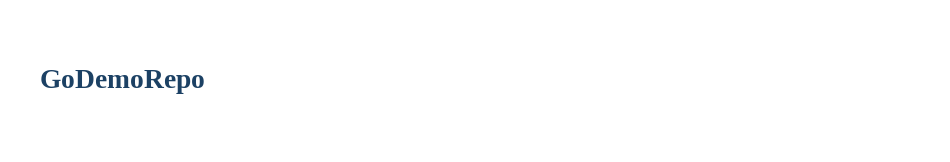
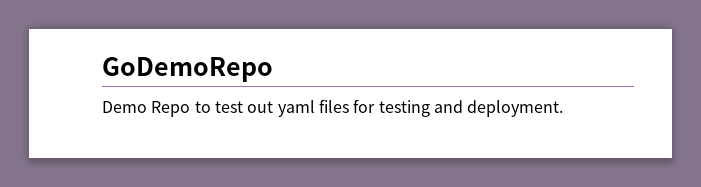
(205, 82) none -> [102,99,564,117] // Demo Repo to test out yaml files for testing and deployment.

